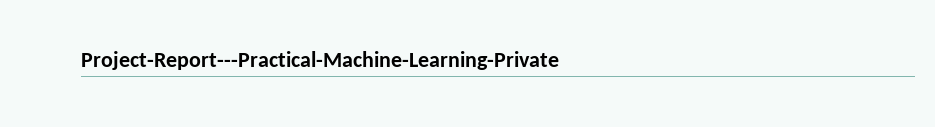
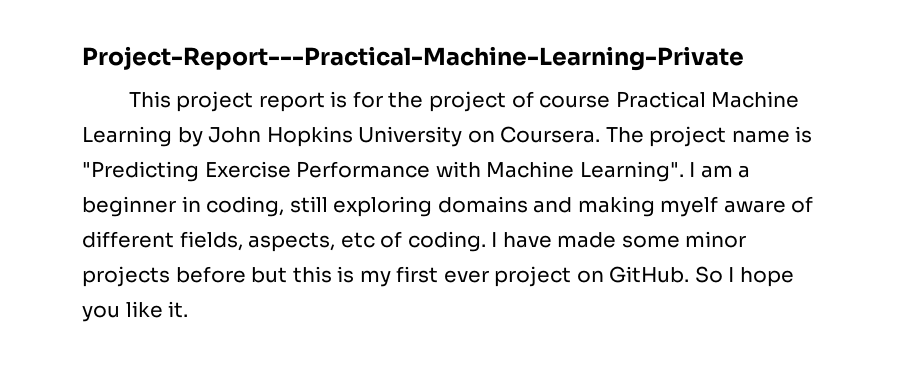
(559, 60) none -> [128,91,800,112] [82,126,813,147] [82,161,751,182] [82,196,814,217] [82,231,747,252] [82,266,794,287] [82,301,189,322] // This project report is for the project of course Practical Machine Learning by John Hopkins University on Coursera. The project name is "Predicting Exercise Performance with Machine Learning". I am a beginner in coding, still exploring domains and making myelf aware of different fields, aspects, etc of coding. I have made some minor projects before but this is my first ever project on GitHub. So I hope you like it.

